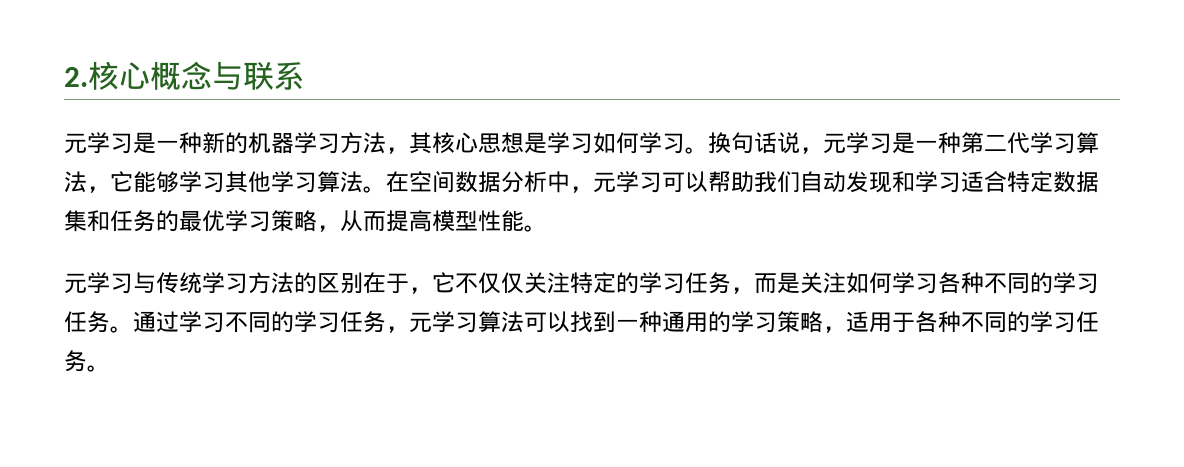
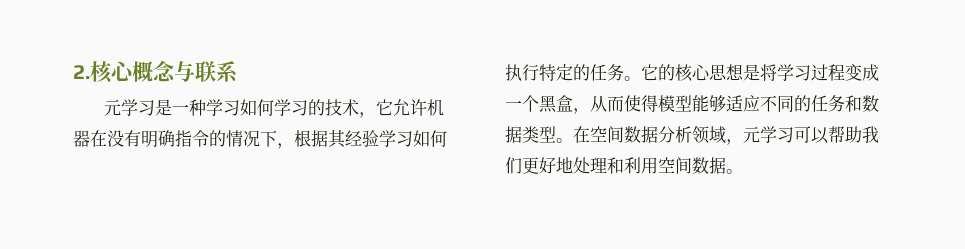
[202,132,1099,154] [64,171,363,193] 新的机器学习方法，其核心思想是学习如何学习。换句话说，元学习是一种第二代学习算法，它能够学习其他学习算法 -> [205,99,444,118] [73,129,447,149] [505,64,879,82] [505,95,879,114] [505,126,556,143] 学习如何学习的技术，它允许机器在没有明确指令的情况下，根据其经验学习如何执行特定的任务。它的核心思想是将学习过程变成一个黑盒，从而使得模型能够适应不同的任务和数据类型
[547,171,570,193] 中 -> [692,126,726,144] 领域
[800,171,1099,193] [64,210,547,232] [64,272,1099,294] [64,311,1099,333] [64,350,87,372] 自动发现和学习适合特定数据集和任务的最优学习策略，从而提高模型性能。 // 元学习与传统学习方法的区别在于，它不仅仅关注特定的学习任务，而是关注如何学习各种不同的学习任务。通过学习不同的学习任务，元学习算法可以找到一种通用的学习策略，适用于各种不同的学习任务 -> [522,157,726,174] 更好地处理和利用空间数据

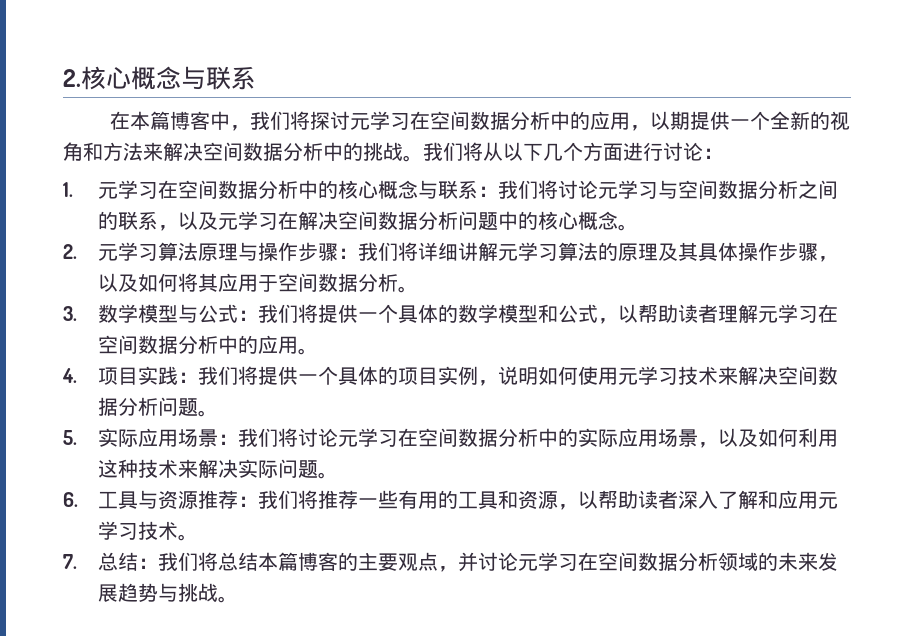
[103,99,444,118] [73,129,447,149] [505,64,879,82] [505,95,879,114] [505,126,573,143] 元学习是一种学习如何学习的技术，它允许机器在没有明确指令的情况下，根据其经验学习如何执行特定的任务。它的核心思想是将学习过程变成一个黑盒，从而使得模型能够适应不同的任务和数据类型。 -> [109,111,850,131] [63,142,723,162] [63,180,839,199] [98,211,639,231] [63,242,839,262] [98,273,419,293] [63,304,839,324] [98,335,319,355] [62,366,839,386] [98,397,219,417] [63,428,839,448] [98,459,339,479] [63,490,839,510] [98,521,199,541] [63,552,579,572] 在本篇博客中，我们将探讨元学习在空间数据分析中的应用，以期提供一个全新的视角和方法来解决空间数据分析中的挑战。我们将从以下几个方面进行讨论： // 1.元学习在空间数据分析中的核心概念与联系：我们将讨论元学习与空间数据分析之间的联系，以及元学习在解决空间数据分析问题中的核心概念。 // 2.元学习算法原理与操作步骤：我们将详细讲解元学习算法的原理及其具体操作步骤，以及如何将其应用于空间数据分析。 // 3.数学模型与公式：我们将提供一个具体的数学模型和公式，以帮助读者理解元学习在空间数据分析中的应用。 // 4.项目实践：我们将提供一个具体的项目实例，说明如何使用元学习技术来解决空间数据分析问题。 // 5.实际应用场景：我们将讨论元学习在空间数据分析中的实际应用场景，以及如何利用这种技术来解决实际问题。 // 6.工具与资源推荐：我们将推荐一些有用的工具和资源，以帮助读者深入了解和应用元学习技术。 // 7.总结：我们将总结本篇博客的主要观点，并讨论元学习
[726,126,879,145] [505,157,726,174] ，元学习可以帮助我们更好地处理和利用空间数据 -> [758,552,839,571] [98,583,219,602] 的未来发展趋势与挑战

